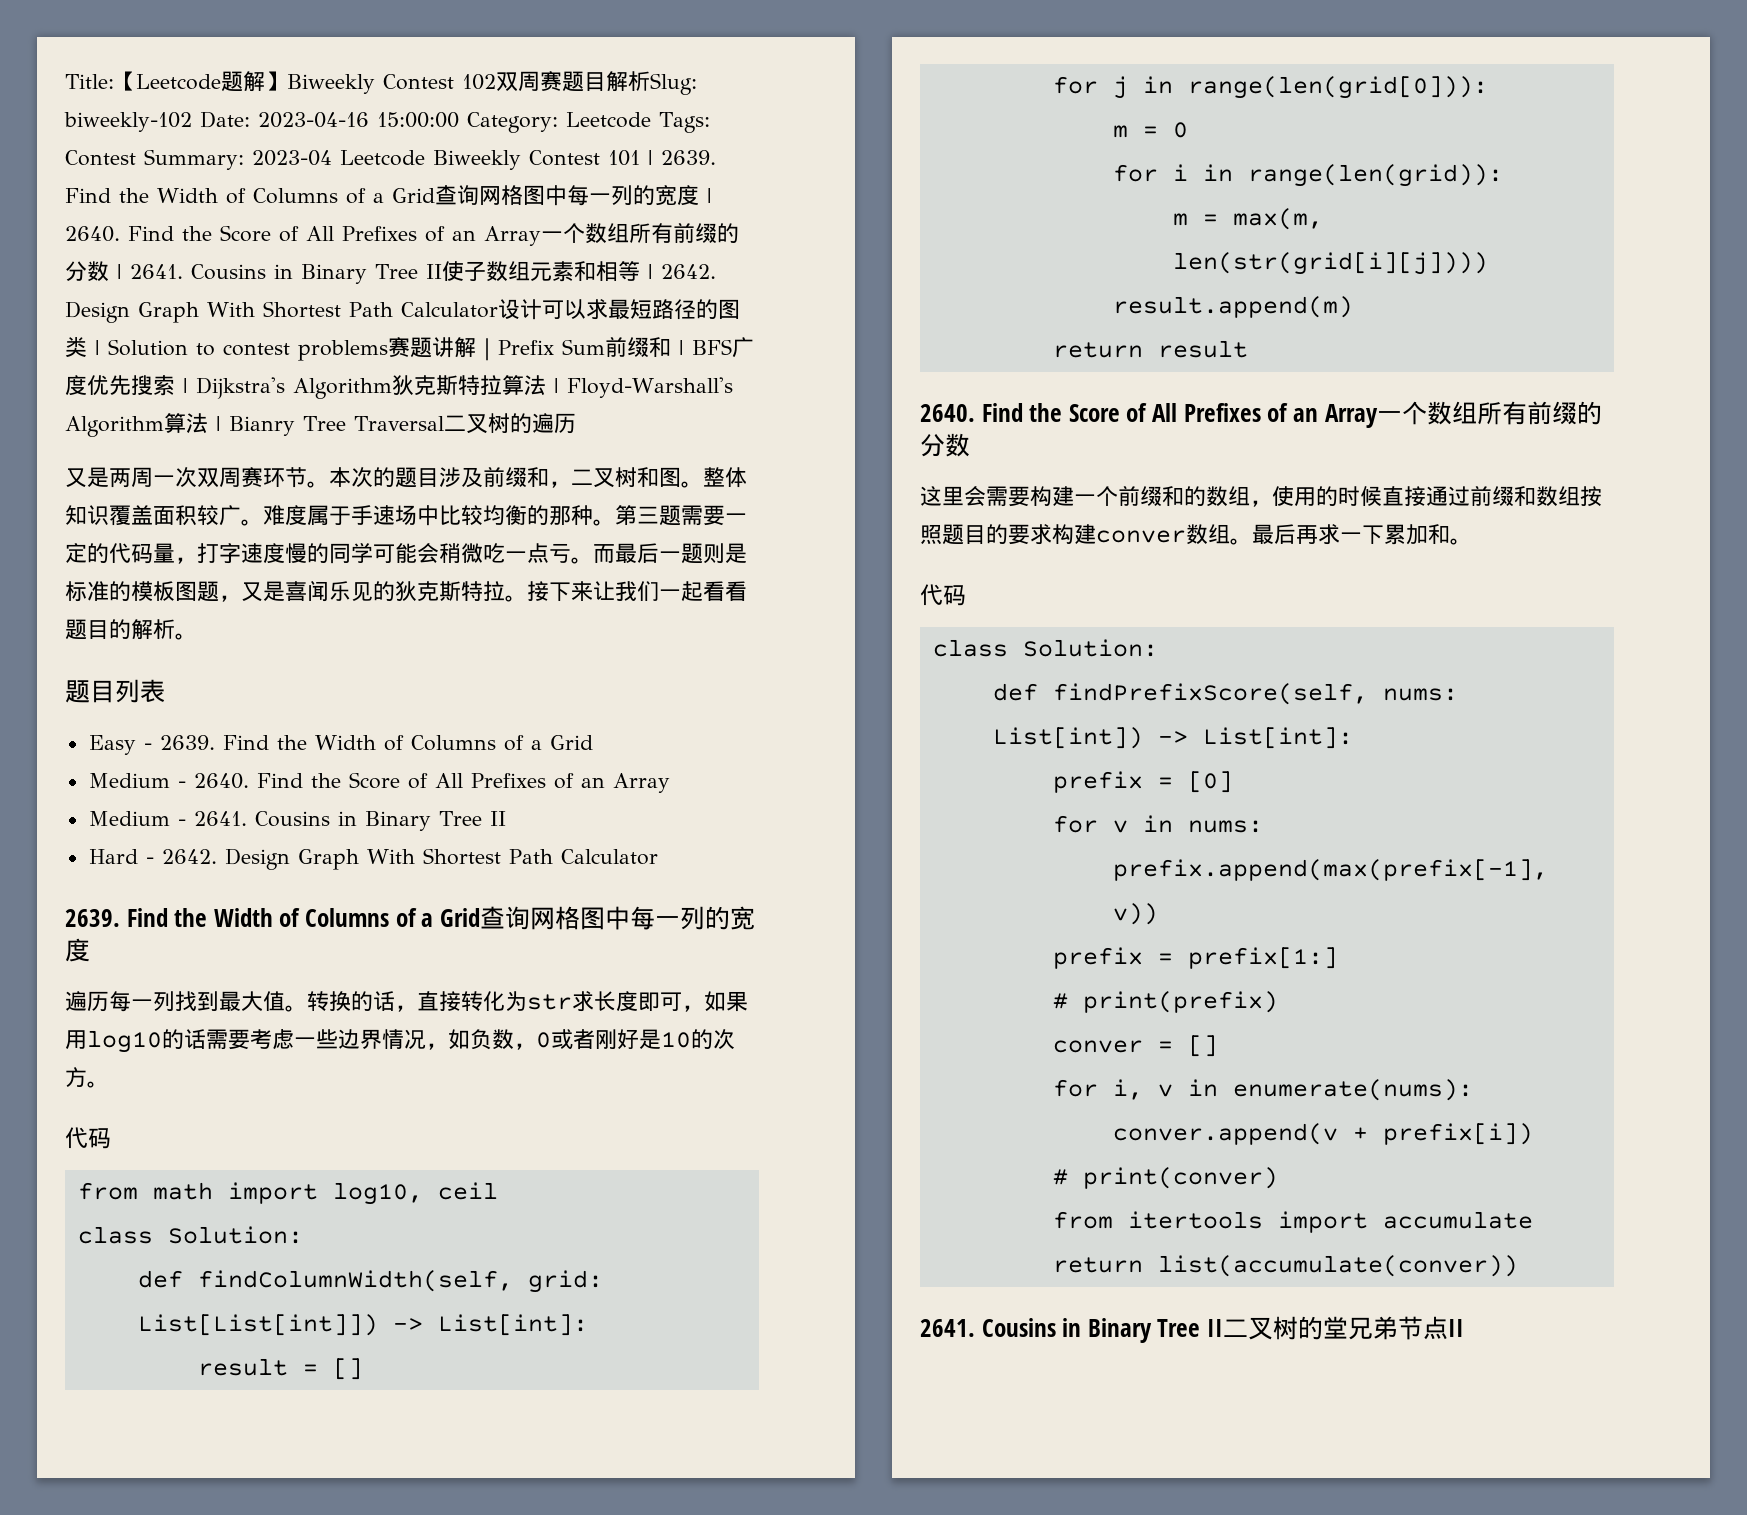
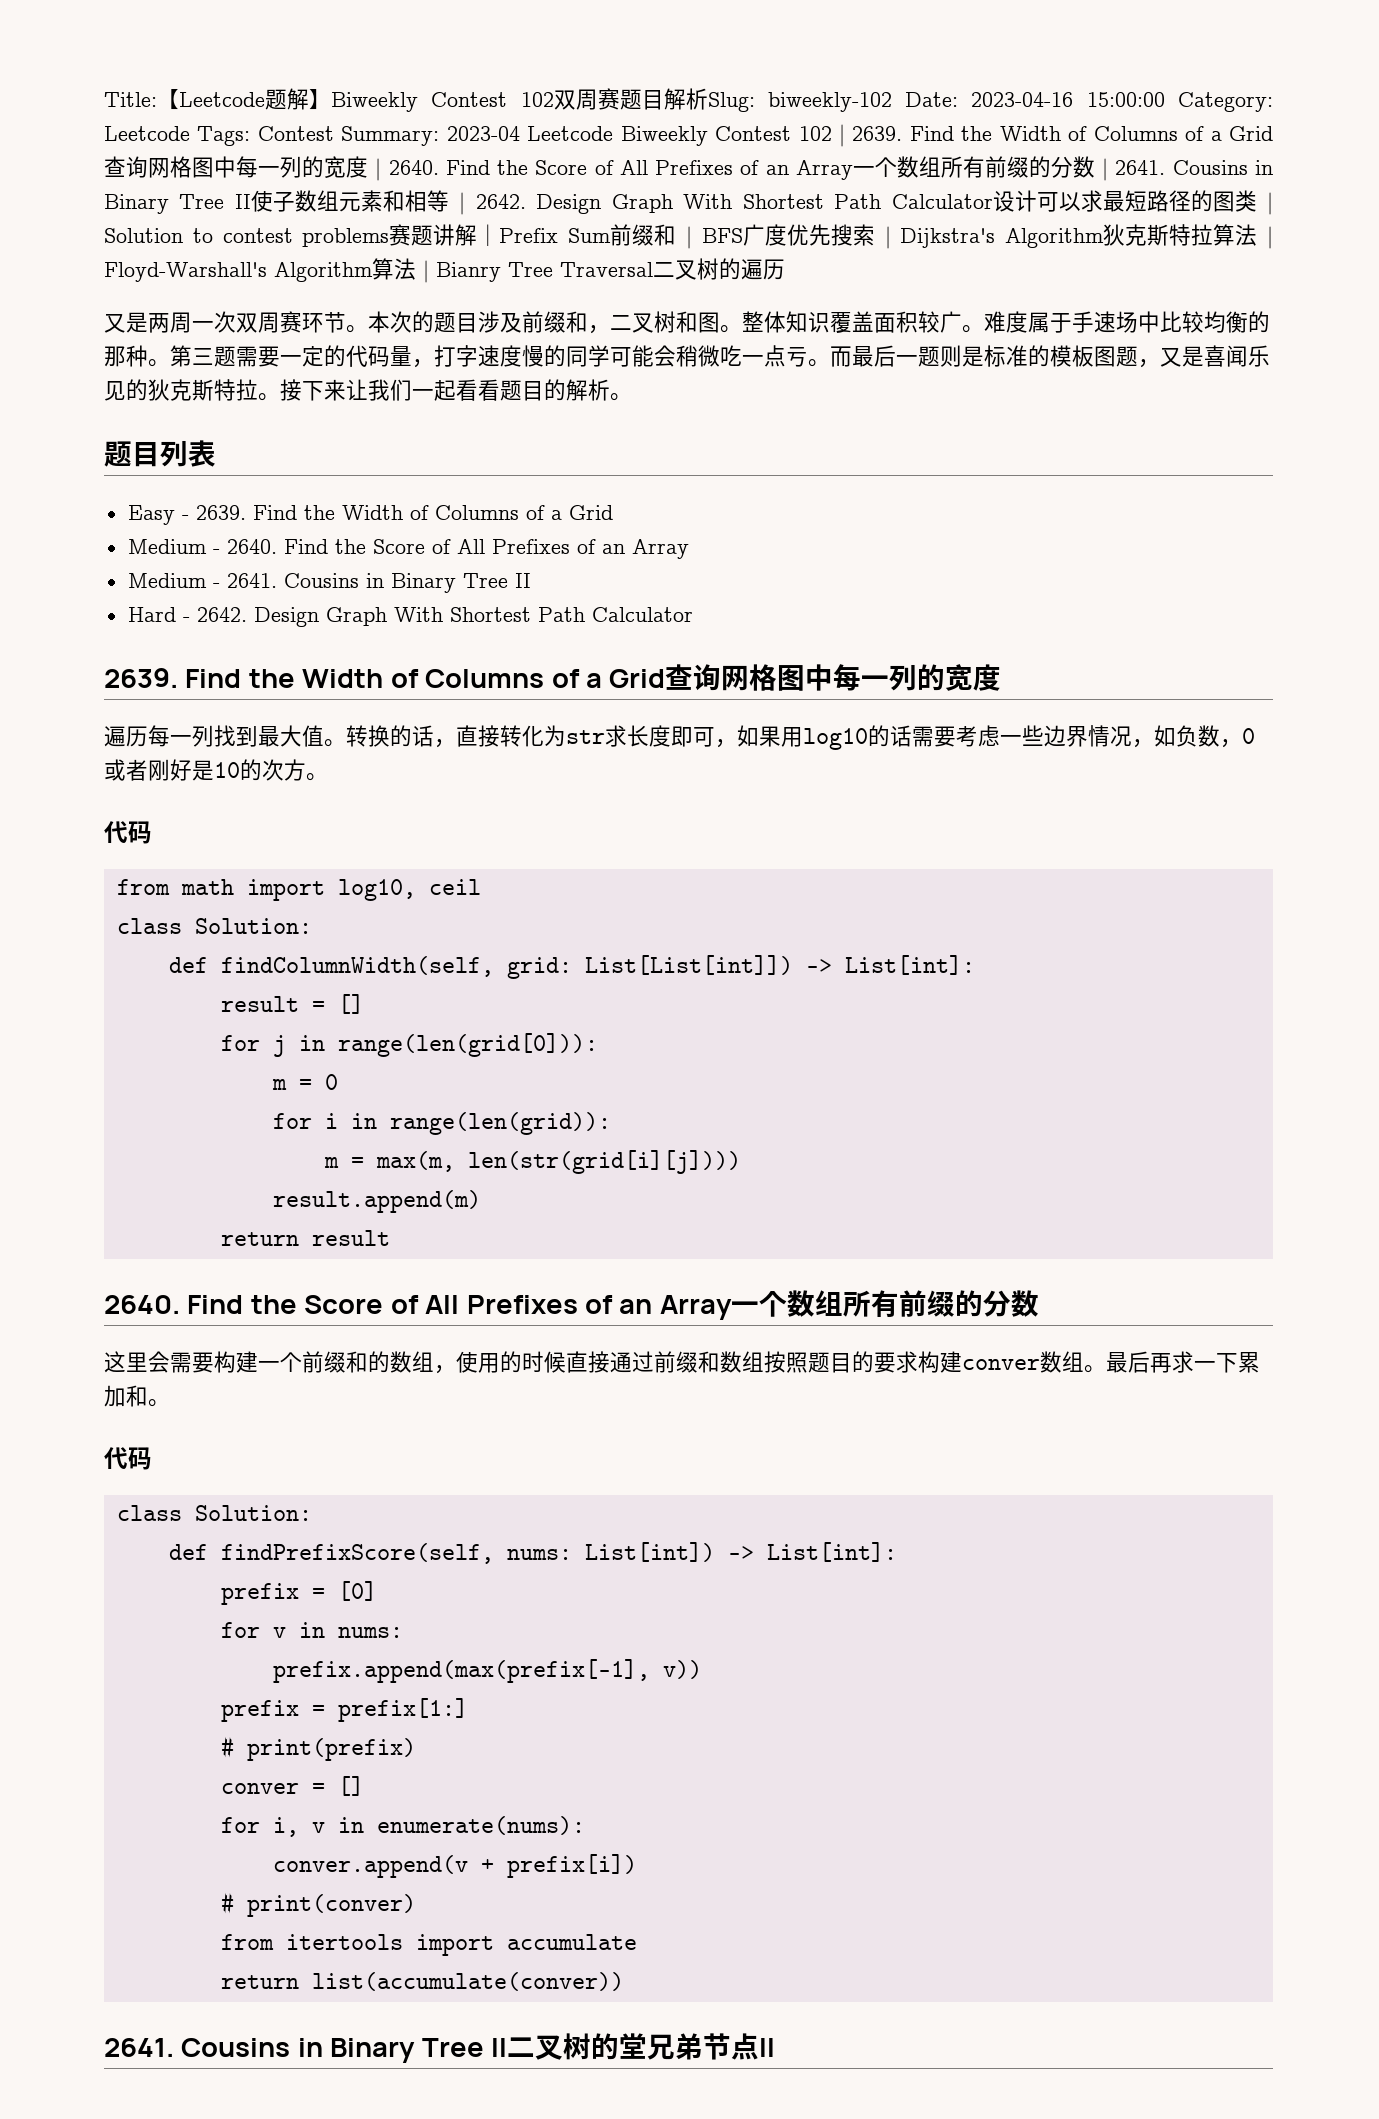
[608,150,640,166] 101 -> [798,126,832,141] 102

